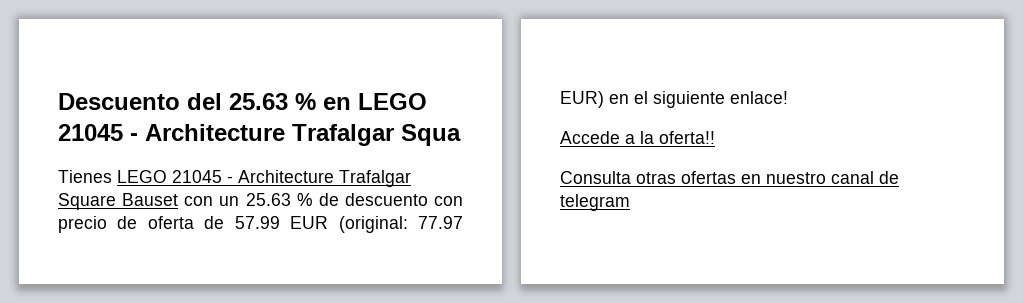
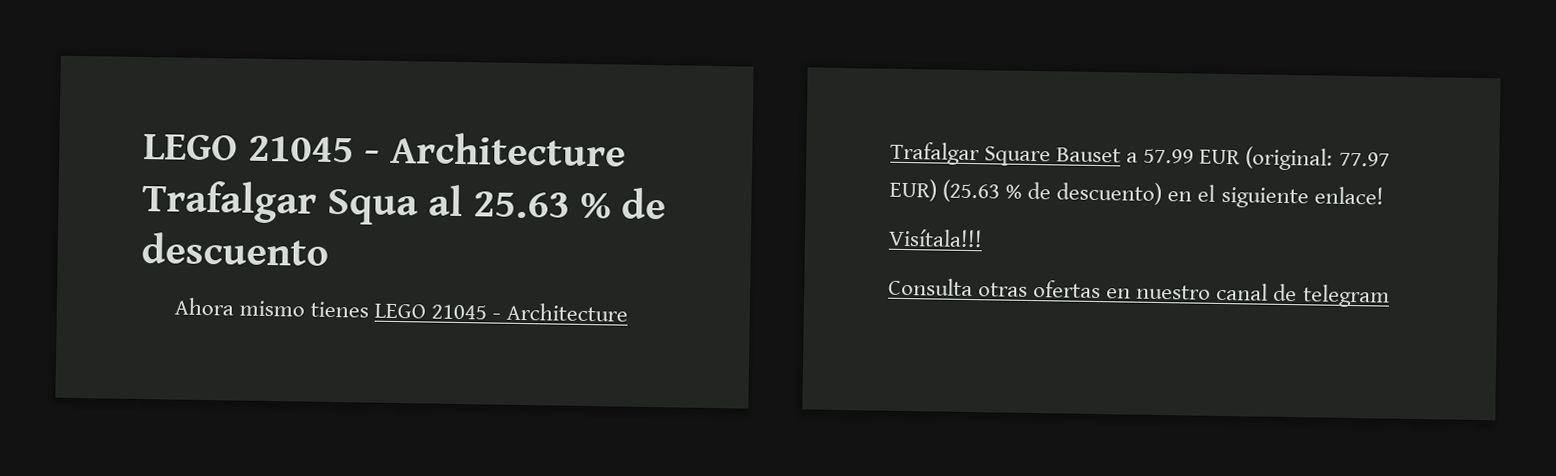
[58,93,351,110] Descuento del 25.63 % en -> (143, 147) none
[58,170,112,183] // Tienes -> [428,184,666,220] [141,232,329,266] [173,297,369,318] al 25.63 % de descuento // Ahora mismo tienes
[184,193,463,206] [58,216,225,233] con un 25.63 % de descuento con precio de oferta de -> [1126,152,1139,163] a
(604, 99) none -> [942,179,1163,206] (25.63 % de descuento)
[560,131,715,144] Accede a la oferta!! -> [888,228,983,248] Visítala!!!

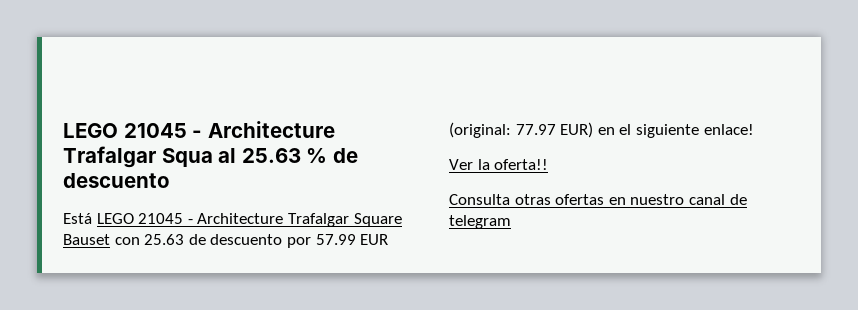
[173,297,369,318] Ahora mismo tienes -> [63,213,92,224] Está
[1126,152,1139,163] a -> [114,234,311,248] con 25.63 de descuento por
[942,179,1163,206] (25.63 % de descuento) -> (594, 130) none
[888,228,983,248] Visítala!!! -> [449,159,549,170] Ver la oferta!!

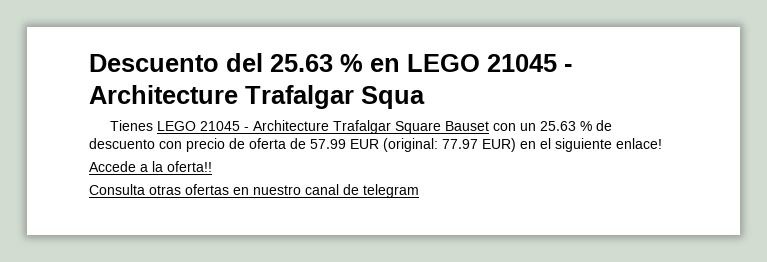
(63, 130) none -> [89,53,400,72] Descuento del 25.63 % en
[218,148,358,163] [63,173,170,188] [63,213,92,224] al 25.63 % de descuento // Está -> [110,120,154,131] // Tienes
[144,234,311,248] 25.63 de descuento por -> [520,120,613,131] [89,138,306,152] un 25.63 % de descuento con precio de oferta de
[449,159,473,170] Ver -> [89,161,148,172] Accede a

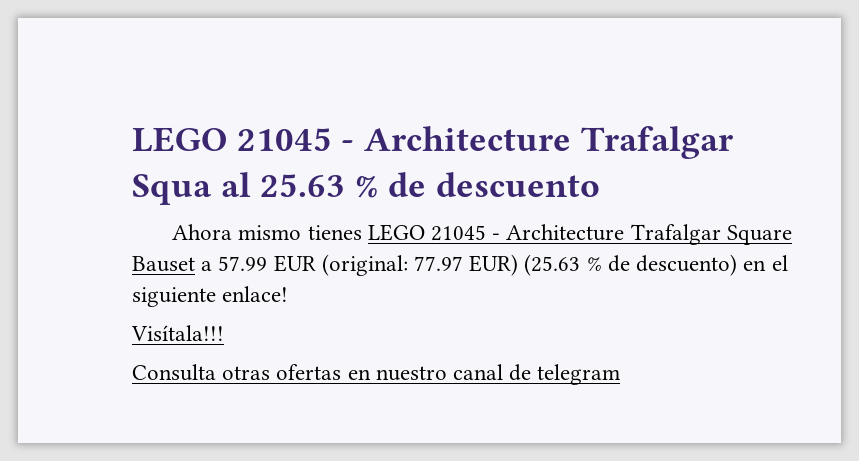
[89,53,400,72] Descuento del 25.63 % en -> (132, 139) none
[110,120,154,131] // Tienes -> [220,172,600,198] [172,224,362,240] al 25.63 % de descuento // Ahora mismo tienes
[493,120,613,131] [89,138,306,152] con un 25.63 % de descuento con precio de oferta de -> [201,261,213,271] a
(516, 145) none -> [524,254,738,276] (25.63 % de descuento)
[89,161,212,172] Accede a la oferta!! -> [131,325,224,341] Visítala!!!

